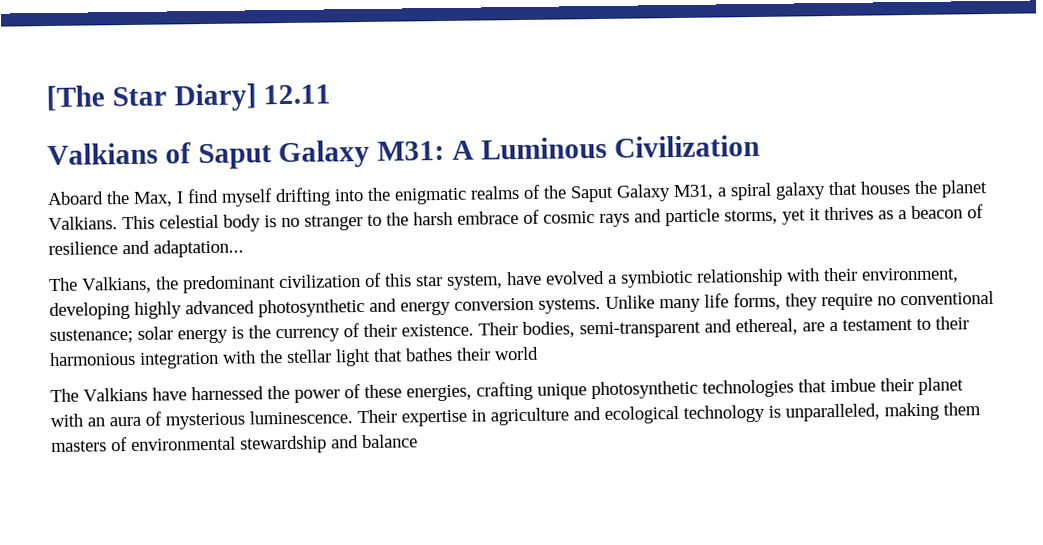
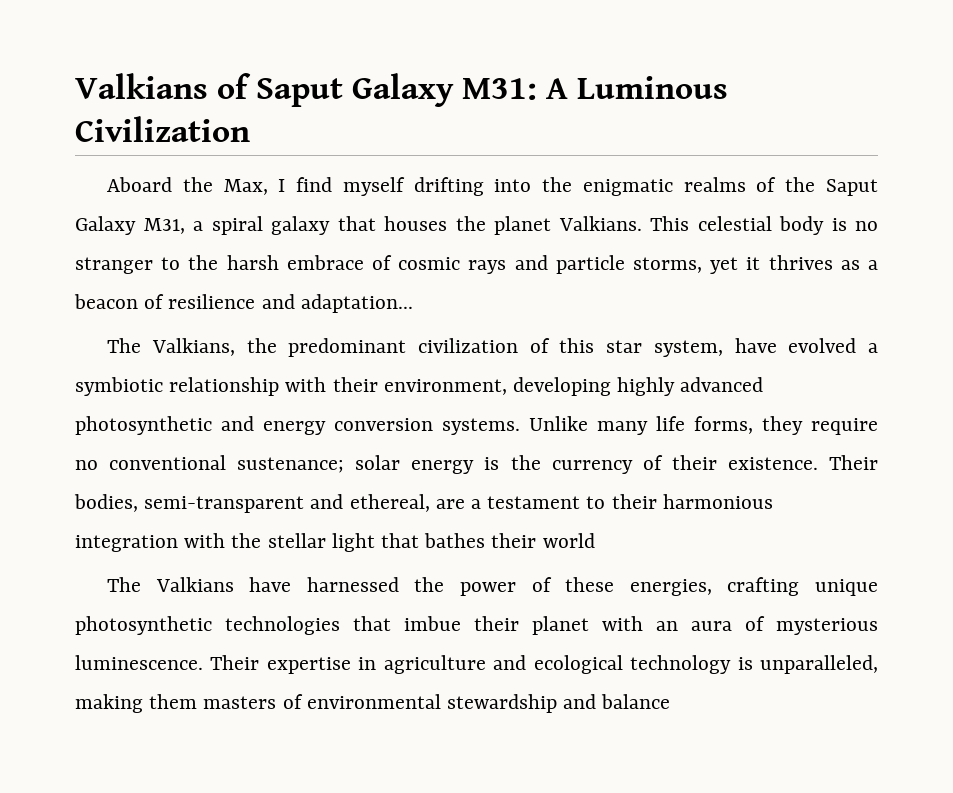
[46,83,332,112] [The Star Diary] 12.11 // -> (75, 86) none

